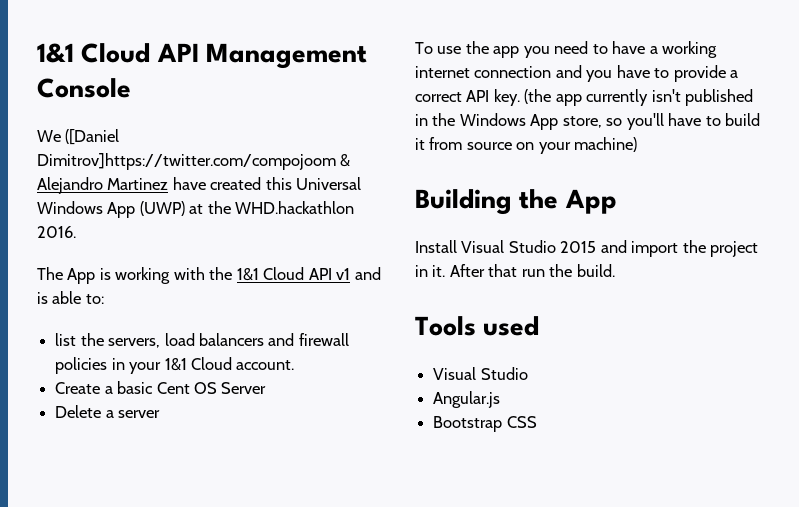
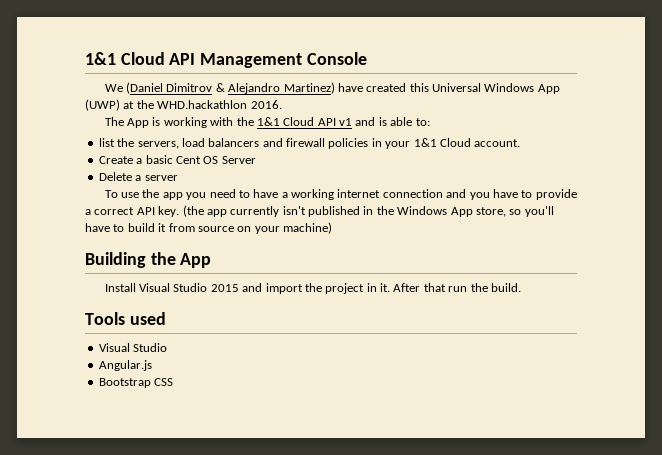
[65,129,120,145] [37,153,336,170] ([Daniel Dimitrov]https://twitter.com/compojoom -> [126,82,213,94] (Daniel Dimitrov
[107,178,169,190] Martinez -> [283,82,335,94] Martinez)

